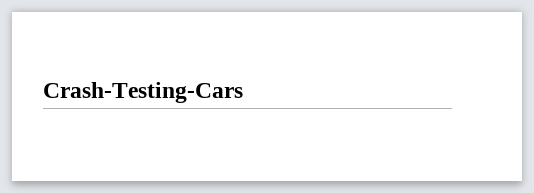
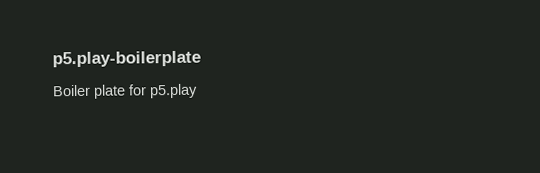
[43,82,243,103] Crash-Testing-Cars -> [52,50,201,68] [52,83,198,99] p5.play-boilerplate // Boiler plate for p5.play

